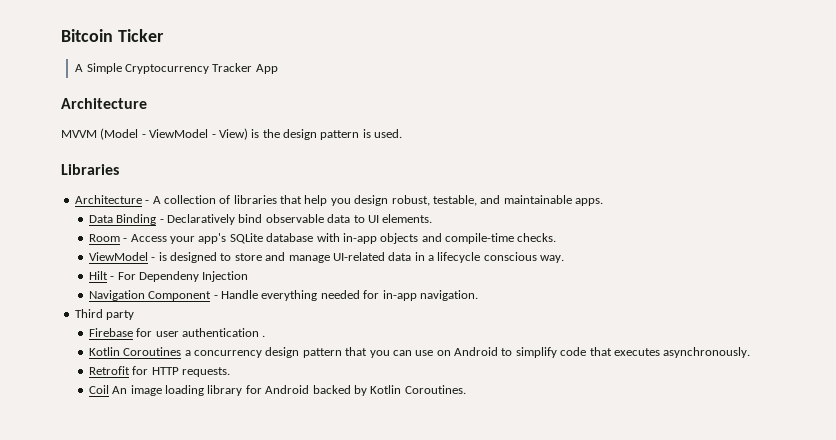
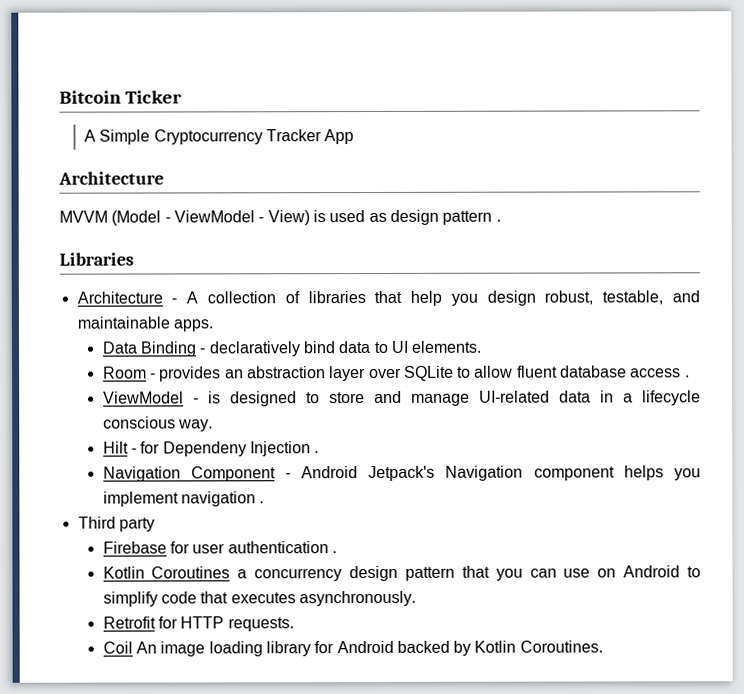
[262,129,403,140] the design pattern is used. -> [329,209,501,225] used as design pattern .
[167,214,324,225] Declaratively bind observable -> [208,341,336,357] declaratively bind
[130,233,557,244] Access your app's SQLite database with in-app objects and compile-time checks. -> [159,365,690,382] provides an abstraction layer over SQLite to allow fluent database access .
[117,272,136,280] For -> [140,441,161,454] for
(249, 276) none -> [314,451,320,454] .
[221,290,478,301] Handle everything needed for in-app navigation. -> [301,465,701,482] [102,491,265,507] Android Jetpack's Navigation component helps you implement navigation .

